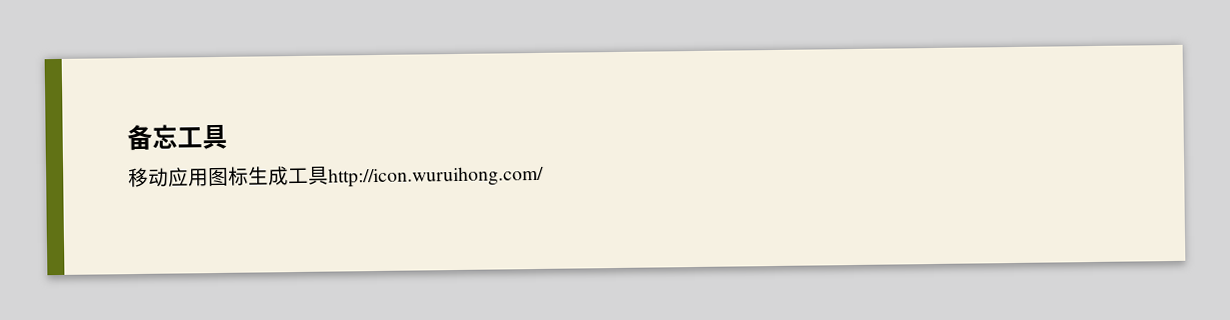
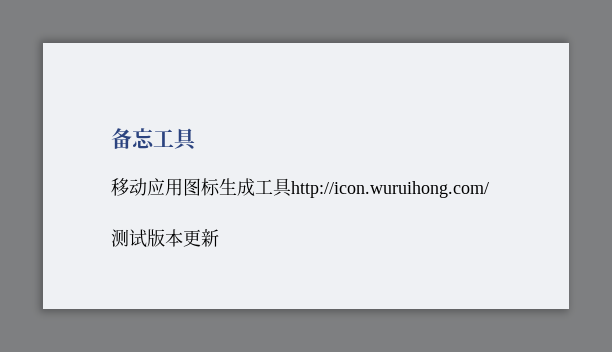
(544, 176) none -> [111,229,219,248] // 测试版本更新

